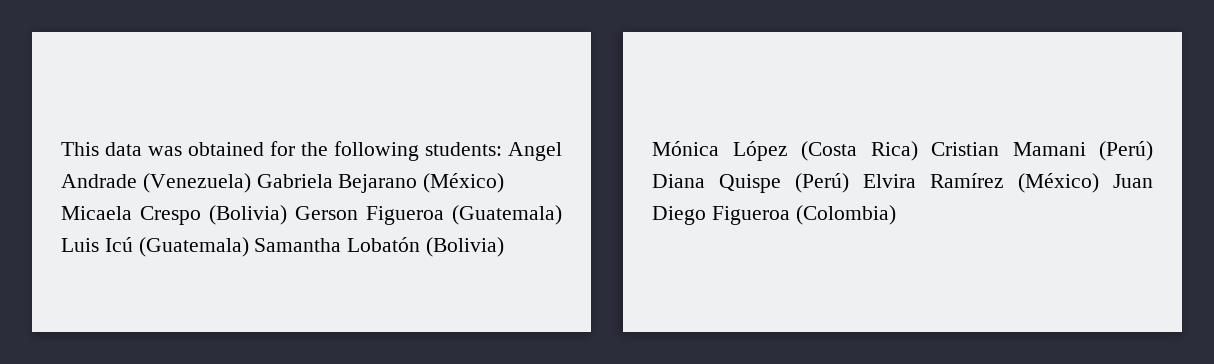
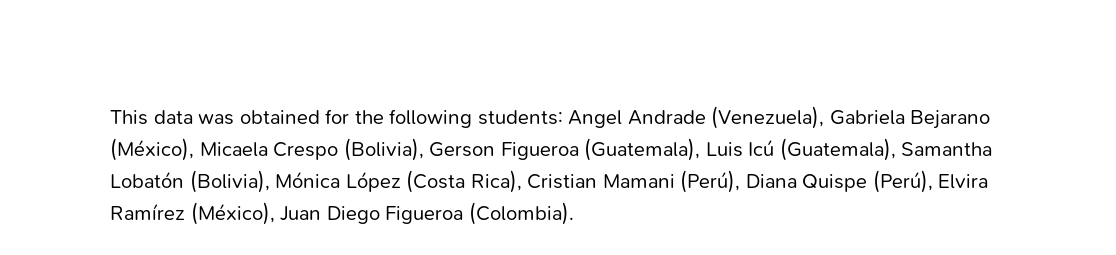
[142,173,251,193] (Venezuela) -> [711,106,825,129] (Venezuela),
[423,173,505,193] (México) -> [110,138,194,161] (México),
[209,205,287,225] (Bolivia) -> [343,138,424,161] (Bolivia),
[452,205,562,225] (Guatemala) -> [584,138,701,161] (Guatemala),
[138,237,249,257] (Guatemala) -> [779,138,896,161] (Guatemala),
[426,237,505,257] (Bolivia) -> [189,170,270,193] (Bolivia),
[870,141,918,161] Rica) -> [470,170,522,193] Rica),
[1099,141,1153,161] (Perú) -> [680,170,741,193] (Perú),
[795,173,849,193] (Perú) -> [872,170,933,193] (Perú),
[1018,173,1099,193] (México) -> [190,202,275,225] (México),
[795,205,896,225] (Colombia) -> [468,202,574,225] (Colombia).

